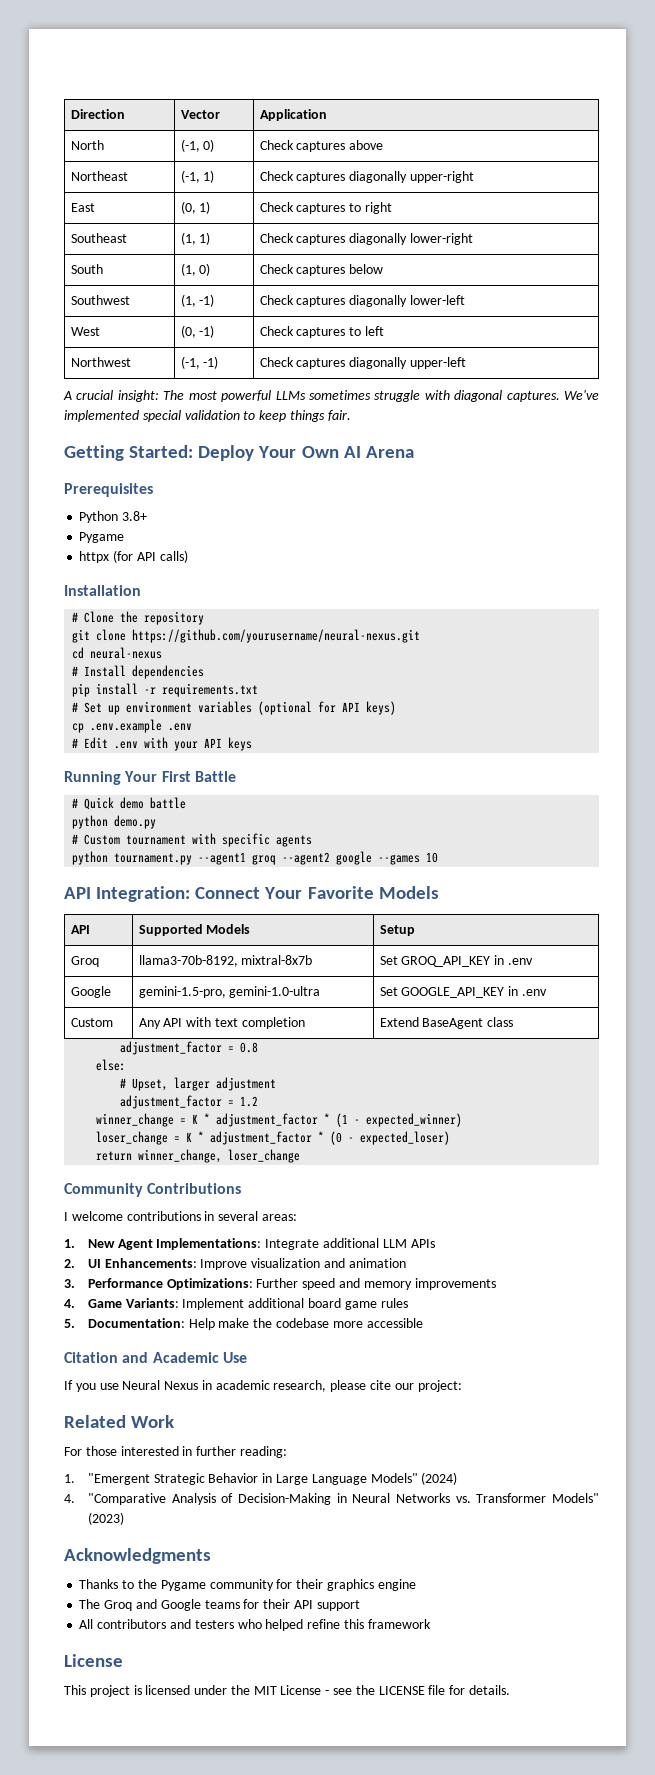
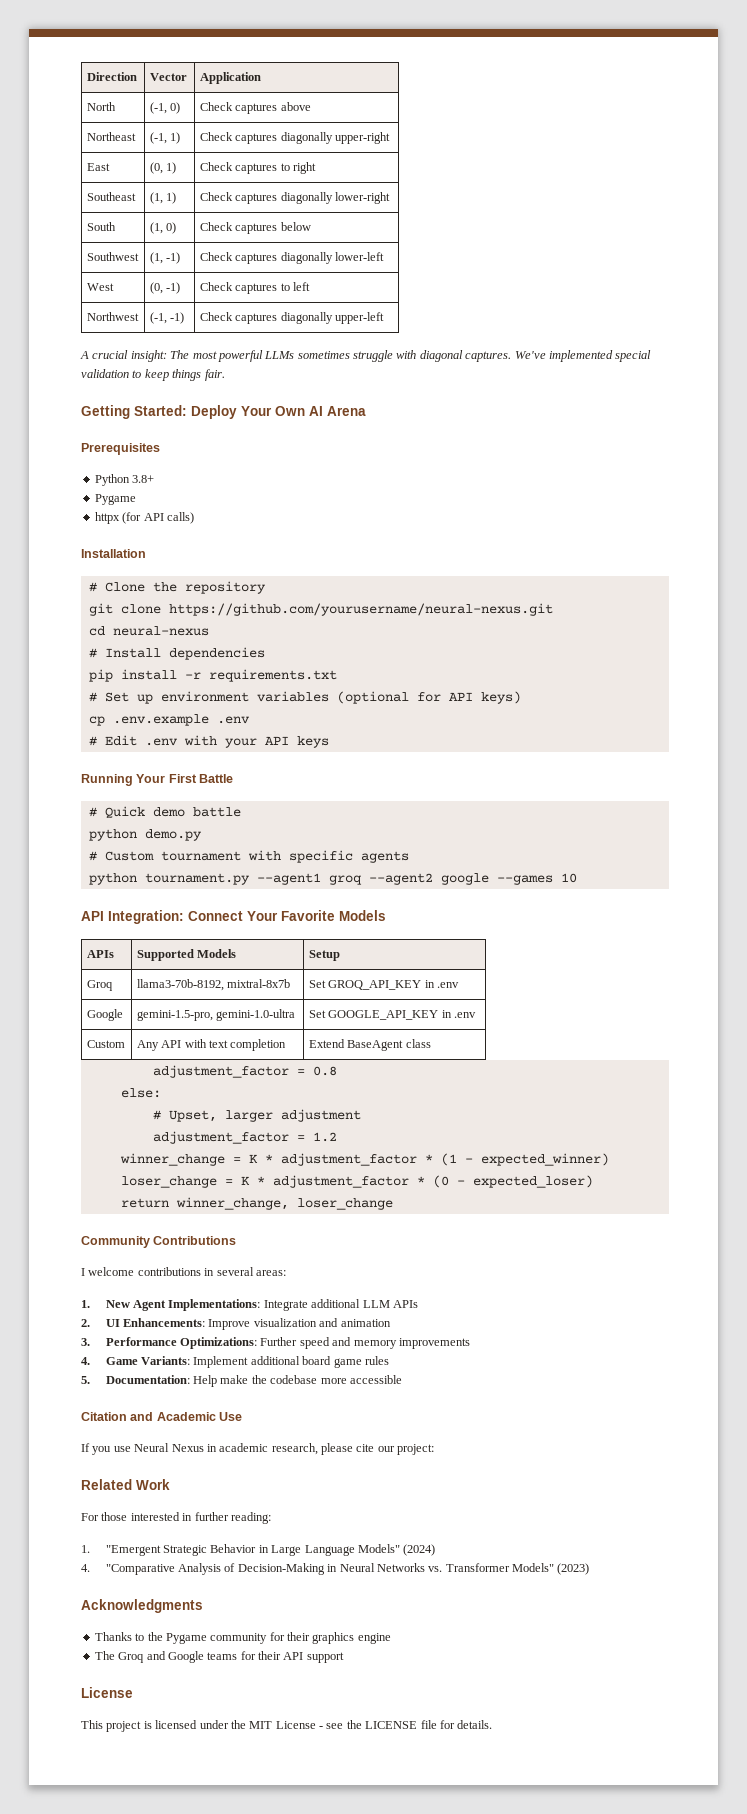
[70,925,90,934] API -> [86,950,114,958] APIs
[79,1619,431,1631] // All contributors and testers who helped refine this framework -> (344, 1657) none

